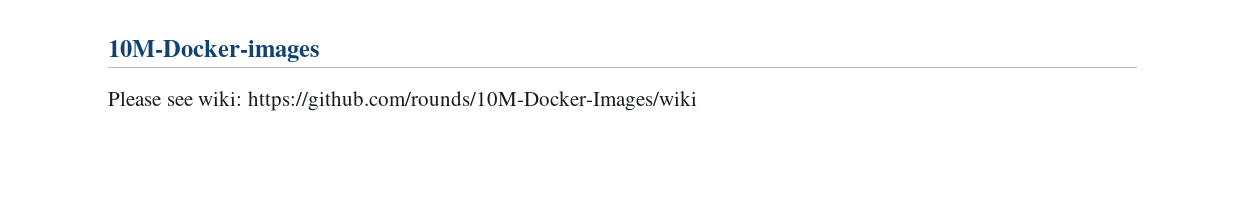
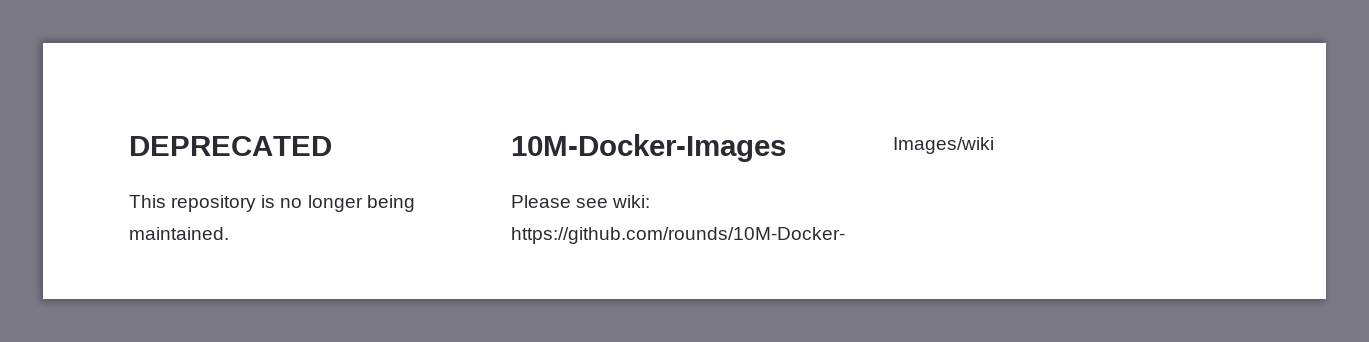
[108,40,320,62] 10M-Docker-images -> [129,136,332,156] [129,195,415,212] [129,227,229,240] [511,134,786,162] DEPRECATED // This repository is no longer being maintained. // 10M-Docker-Images

